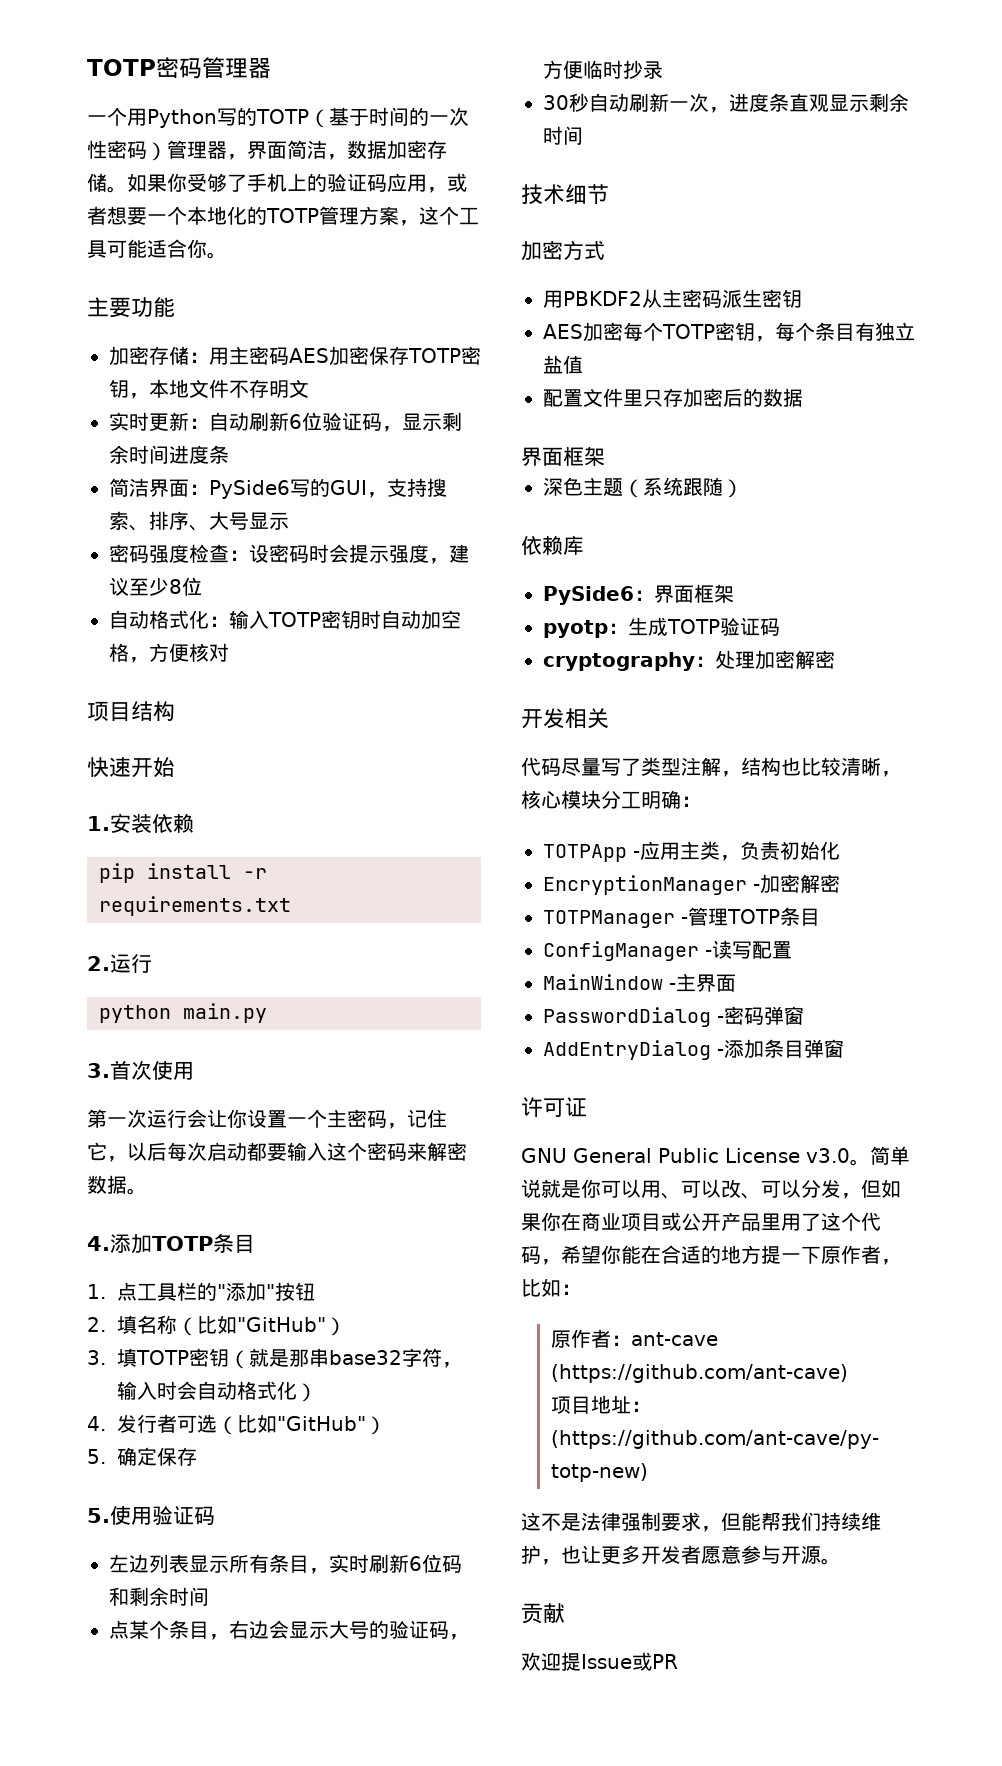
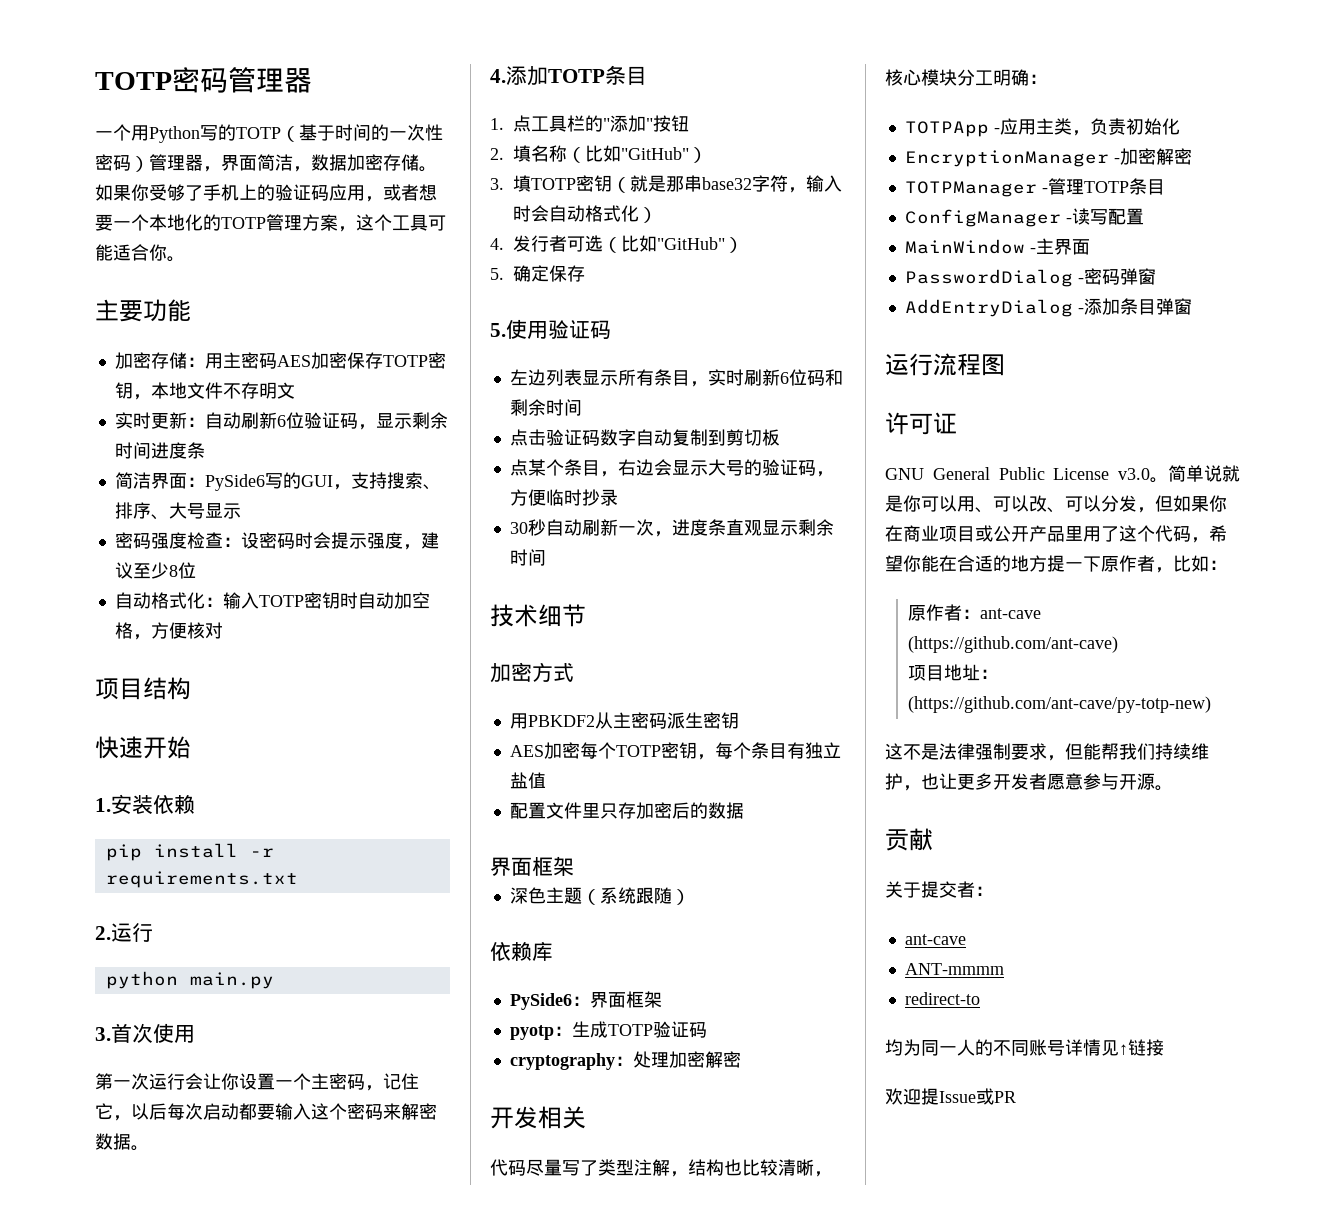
(209, 1596) none -> [509,429,780,446] // 点击验证码数字自动复制到剪切板
(844, 1048) none -> [885,353,1005,376] // 运行流程图
(565, 1613) none -> [885,881,993,898] [904,934,966,945] [904,963,1004,975] [904,992,980,1005] [885,1039,1164,1056] // 关于提交者： // ant-cave // ANT-mmmm // redirect-to // 均为同一人的不同账号详情见↑链接

